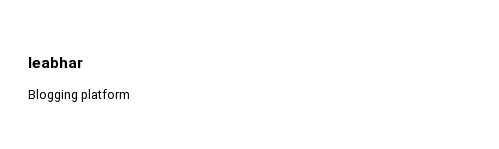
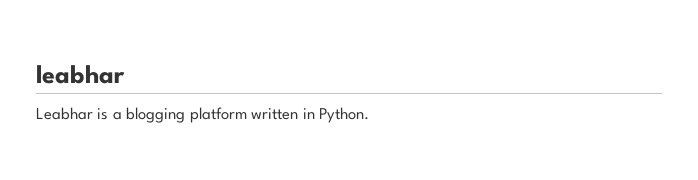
[28,89,131,102] Blogging platform -> [36,107,370,123] Leabhar is a blogging platform written in Python.

